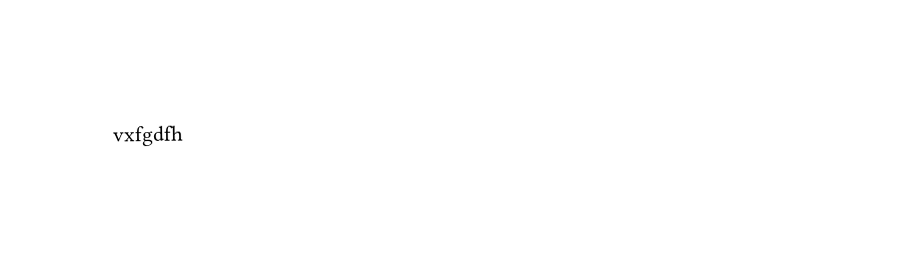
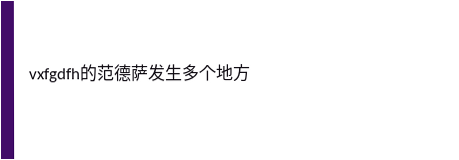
(184, 136) none -> [79,63,251,83] 的范德萨发生多个地方

